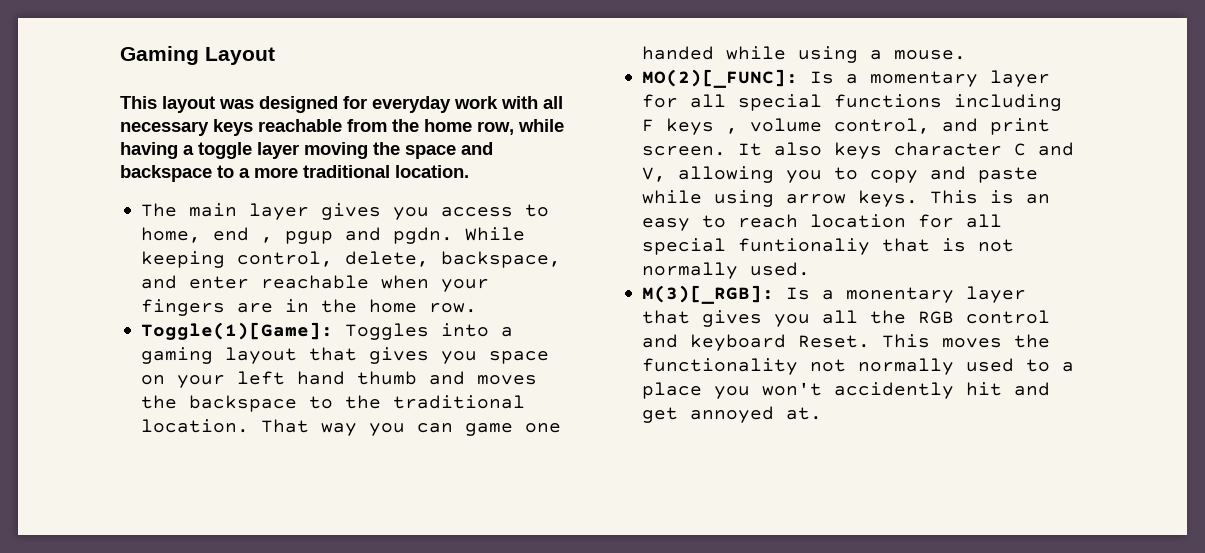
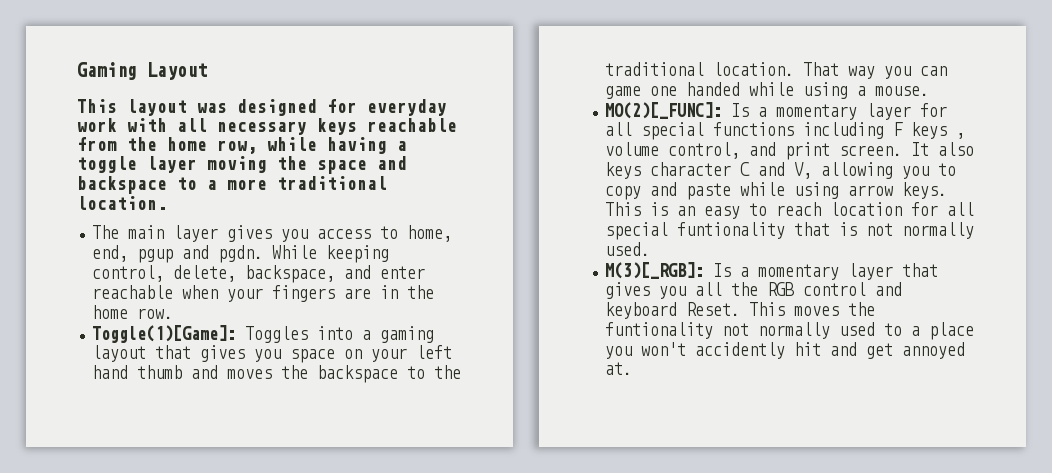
[213,227,274,243] end , -> [92,245,129,262] end,
[738,238,871,255] funtionaliy -> [677,222,786,239] funtionality
[846,287,955,303] monentary -> [758,264,840,280] momentary
[642,358,799,375] functionality -> [605,322,714,339] funtionality

